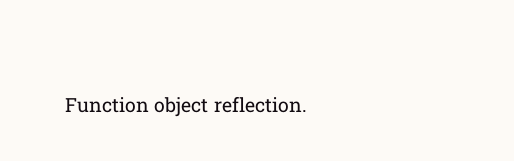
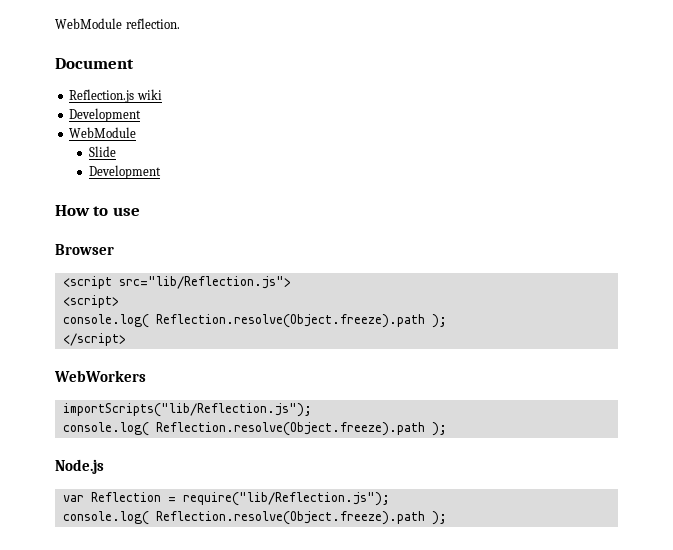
[65,97,209,117] Function object -> [55,18,122,29] WebModule
(307, 104) none -> [55,58,134,69] [69,89,162,103] [69,108,142,122] [69,127,137,138] [88,146,116,157] [88,165,161,179] [55,205,140,216] [55,244,114,255] [62,276,291,289] [62,295,119,308] [62,314,447,328] [62,333,126,346] [54,370,146,382] [62,403,312,417] [62,422,447,436] [55,459,104,474] [62,492,390,506] [62,511,447,525] // Document // Reflection.js wiki // Development // WebModule // Slide // Development // How to use // Browser // <script src="lib/Reflection.js"> // <script> // console.log( Reflection.resolve(Object.freeze).path ); // </script> // WebWorkers // importScripts("lib/Reflection.js"); // console.log( Reflection.resolve(Object.freeze).path ); // Node.js // var Reflection = require("lib/Reflection.js"); // console.log( Reflection.resolve(Object.freeze).path );

